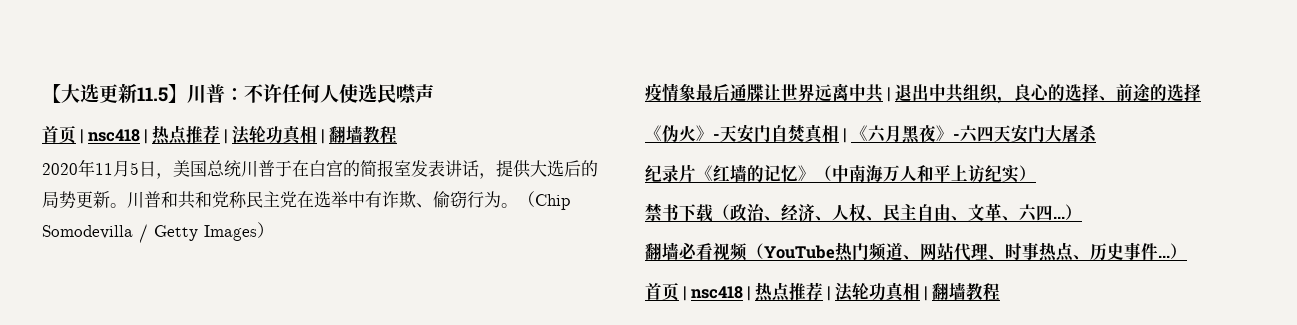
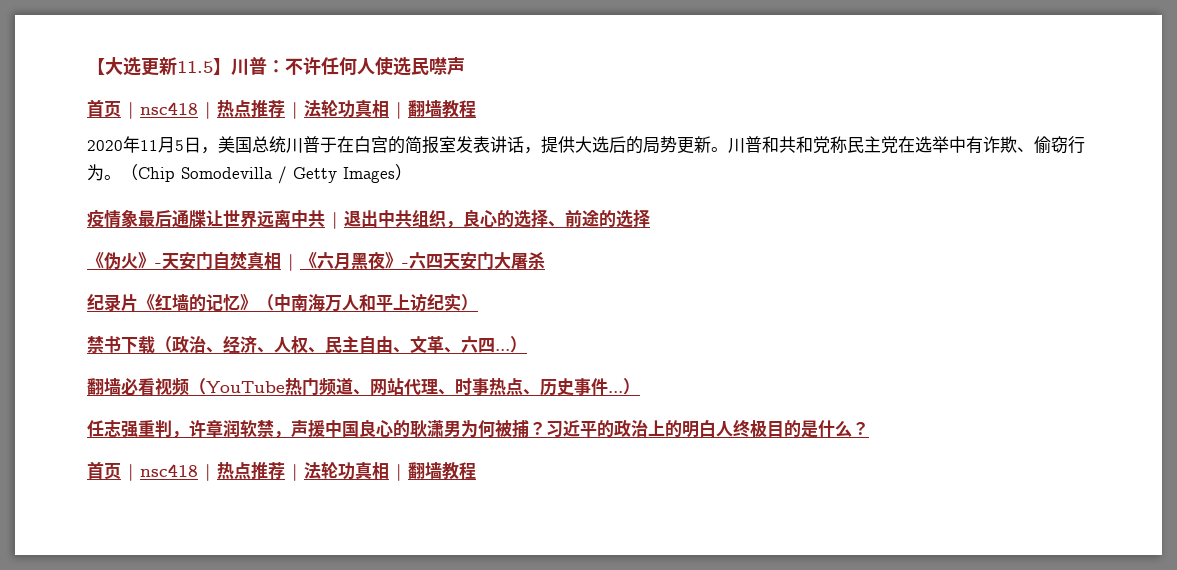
(1187, 251) none -> [87,419,869,438] // 任志强重判，许章润软禁，声援中国良心的耿潇男为何被捕？习近平的政治上的明白人终极目的是什么？

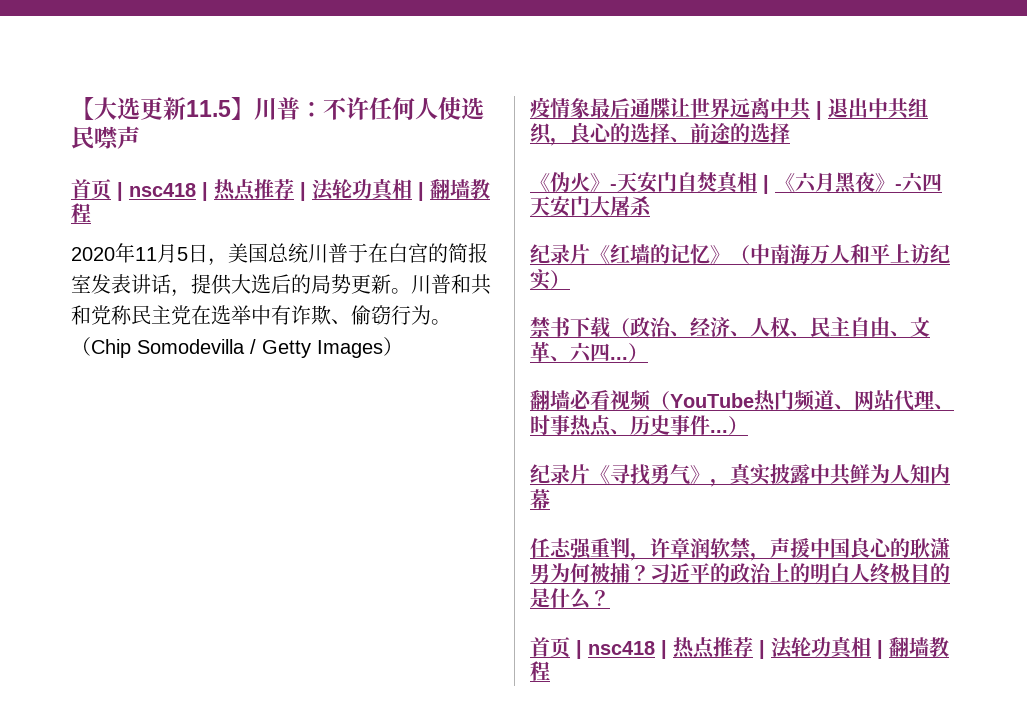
(640, 386) none -> [530,463,950,487] [530,489,550,509] // 纪录片《寻找勇气》，真实披露中共鲜为人知内幕

